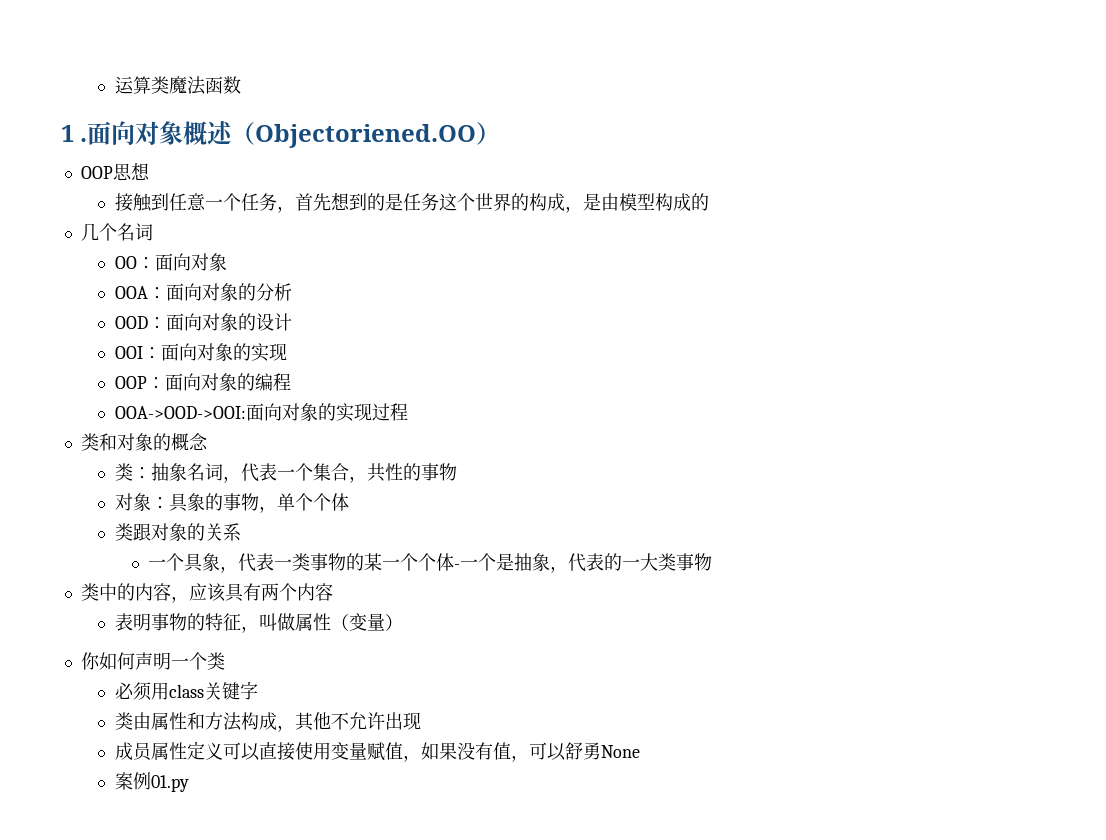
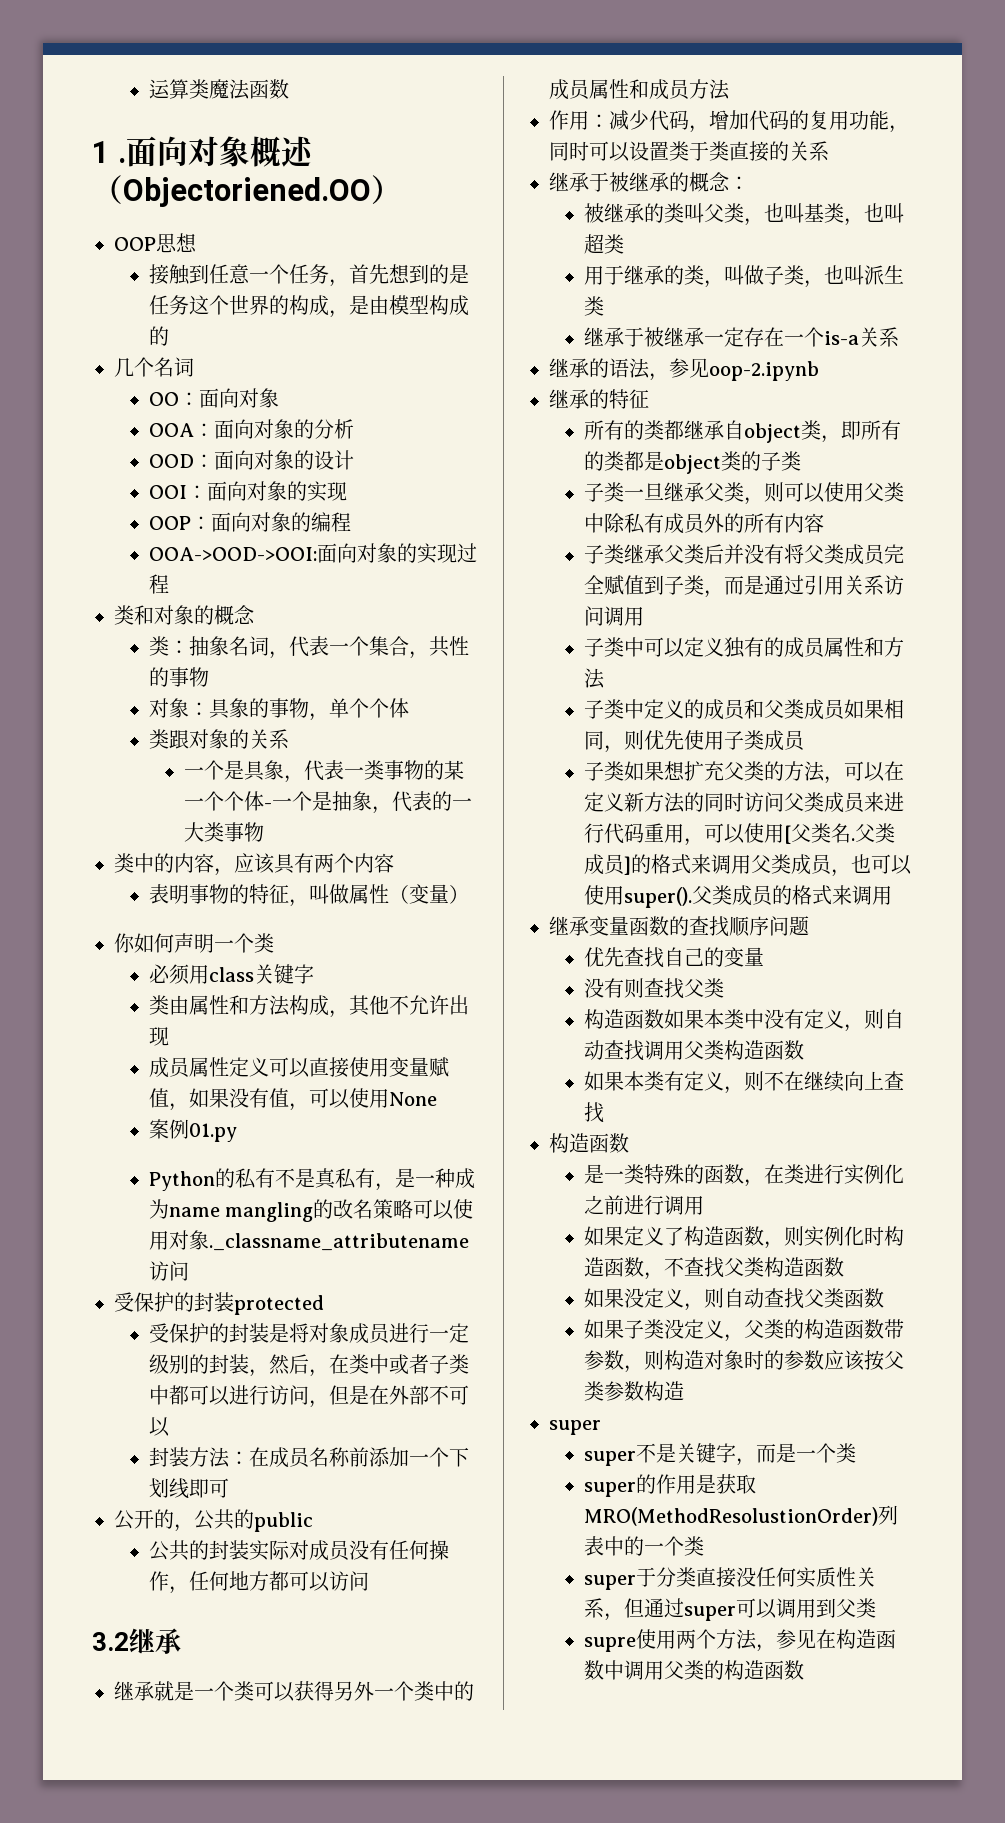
(185, 562) none -> [223,760,244,780] 是
[564,742,601,760] 舒勇 -> [348,1088,389,1108] 使用
(189, 783) none -> [148,1168,475,1191] [148,1199,474,1222] [148,1230,469,1251] [148,1261,189,1281] [114,1292,324,1315] [148,1323,469,1344] [148,1354,469,1377] [148,1385,469,1408] [148,1417,170,1437] [148,1447,469,1468] [148,1478,229,1499] [114,1509,313,1532] [148,1540,449,1561] [148,1571,369,1594] [92,1628,181,1654] [114,1681,474,1702] [549,79,730,100] [549,110,909,133] [549,141,829,162] [549,172,749,192] [583,203,904,226] [583,234,624,254] [583,265,904,288] [583,296,604,316] [583,327,899,347] [549,358,819,381] [549,389,649,409] [583,420,901,443] [583,451,801,474] [583,482,904,505] [583,513,824,534] [583,544,904,565] [583,575,904,598] [583,606,644,626] [583,637,904,658] [583,668,605,689] [583,699,904,720] [583,730,806,753] [583,761,904,784] [583,792,904,813] [583,823,895,846] [583,854,912,877] [583,885,892,908] [549,916,809,937] [583,947,764,968] [583,978,724,999] [583,1009,904,1032] [583,1040,804,1061] [583,1071,904,1094] [583,1102,604,1123] [549,1133,629,1153] [583,1164,904,1187] [583,1195,704,1215] [583,1226,904,1249] [583,1257,844,1280] [583,1288,884,1311] [583,1319,904,1342] [583,1350,904,1373] [583,1381,684,1401] [549,1420,601,1435] [583,1443,856,1466] [583,1474,756,1497] [583,1505,898,1526] [583,1536,704,1556] [583,1567,876,1590] [583,1598,876,1621] [583,1629,896,1652] [583,1660,804,1680] // Python的私有不是真私有，是一种成为name mangling的改名策略可以使用对象._classname_attributename访问 // 受保护的封装protected // 受保护的封装是将对象成员进行一定级别的封装，然后，在类中或者子类中都可以进行访问，但是在外部不可以 // 封装方法：在成员名称前添加一个下划线即可 // 公开的，公共的public // 公共的封装实际对成员没有任何操作，任何地方都可以访问 // 3.2继承 // 继承就是一个类可以获得另外一个类中的成员属性和成员方法 // 作用：减少代码，增加代码的复用功能，同时可以设置类于类直接的关系 // 继承于被继承的概念： // 被继承的类叫父类，也叫基类，也叫超类 // 用于继承的类，叫做子类，也叫派生类 // 继承于被继承一定存在一个is-a关系 // 继承的语法，参见oop-2.ipynb // 继承的特征 // 所有的类都继承自object类，即所有的类都是object类的子类 // 子类一旦继承父类，则可以使用父类中除私有成员外的所有内容 // 子类继承父类后并没有将父类成员完全赋值到子类，而是通过引用关系访问调用 // 子类中可以定义独有的成员属性和方法 // 子类中定义的成员和父类成员如果相同，则优先使用子类成员 // 子类如果想扩充父类的方法，可以在定义新方法的同时访问父类成员来进行代码重用，可以使用[父类名.父类成员]的格式来调用父类成员，也可以使用super().父类成员的格式来调用 // 继承变量函数的查找顺序问题 // 优先查找自己的变量 // 没有则查找父类 // 构造函数如果本类中没有定义，则自动查找调用父类构造函数 // 如果本类有定义，则不在继续向上查找 // 构造函数 // 是一类特殊的函数，在类进行实例化之前进行调用 // 如果定义了构造函数，则实例化时构造函数，不查找父类构造函数 // 如果没定义，则自动查找父类函数 // 如果子类没定义，父类的构造函数带参数，则构造对象时的参数应该按父类参数构造 // super // super不是关键字，而是一个类 // super的作用是获取MRO(MethodResolustionOrder)列表中的一个类 // super于分类直接没任何实质性关系，但通过super可以调用到父类 // supre使用两个方法，参见在构造函数中调用父类的构造函数

